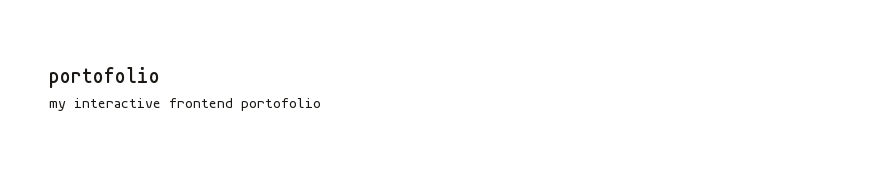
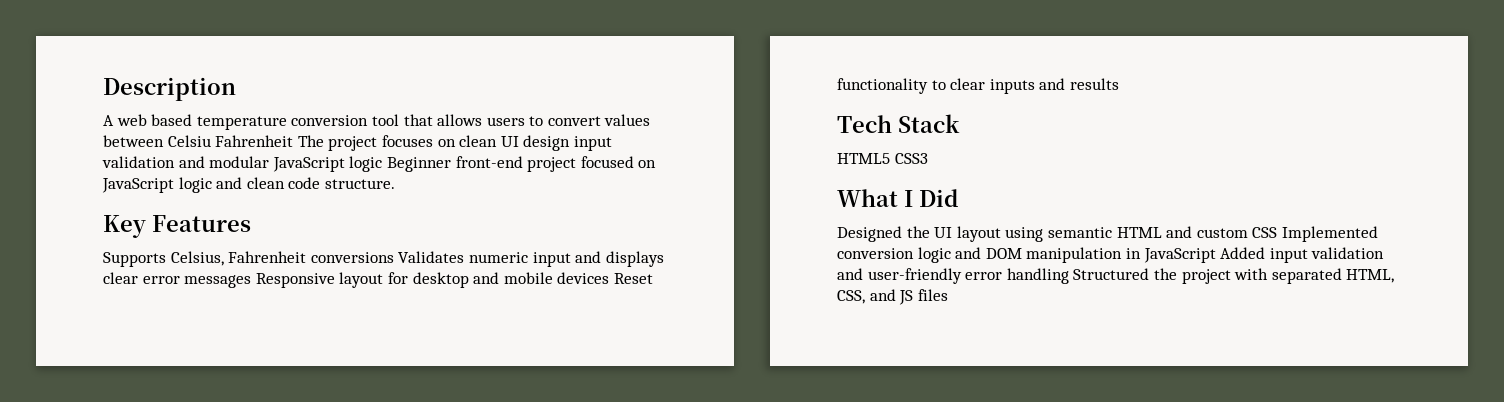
[49,67,160,88] [49,98,321,111] portofolio // my interactive frontend portofolio -> [103,77,236,101] [103,114,651,130] [103,135,612,151] [102,156,657,172] [102,177,395,193] [103,215,251,238] [103,251,664,267] [103,272,653,288] [837,78,1119,94] [837,114,960,133] [837,153,928,164] [837,189,958,207] [837,226,1378,242] [837,247,1385,263] [837,268,1395,284] [837,289,948,305] Description // A web based temperature conversion tool that allows users to convert values between Celsiu Fahrenheit The project focuses on clean UI design input validation and modular JavaScript logic Beginner front-end project focused on JavaScript logic and clean code structure. // Key Features // Supports Celsius, Fahrenheit conversions Validates numeric input and displays clear error messages Responsive layout for desktop and mobile devices Reset functionality to clear inputs and results // Tech Stack // HTML5 CSS3 // What I Did // Designed the UI layout using semantic HTML and custom CSS Implemented conversion logic and DOM manipulation in JavaScript Added input validation and user-friendly error handling Structured the project with separated HTML, CSS, and JS files

